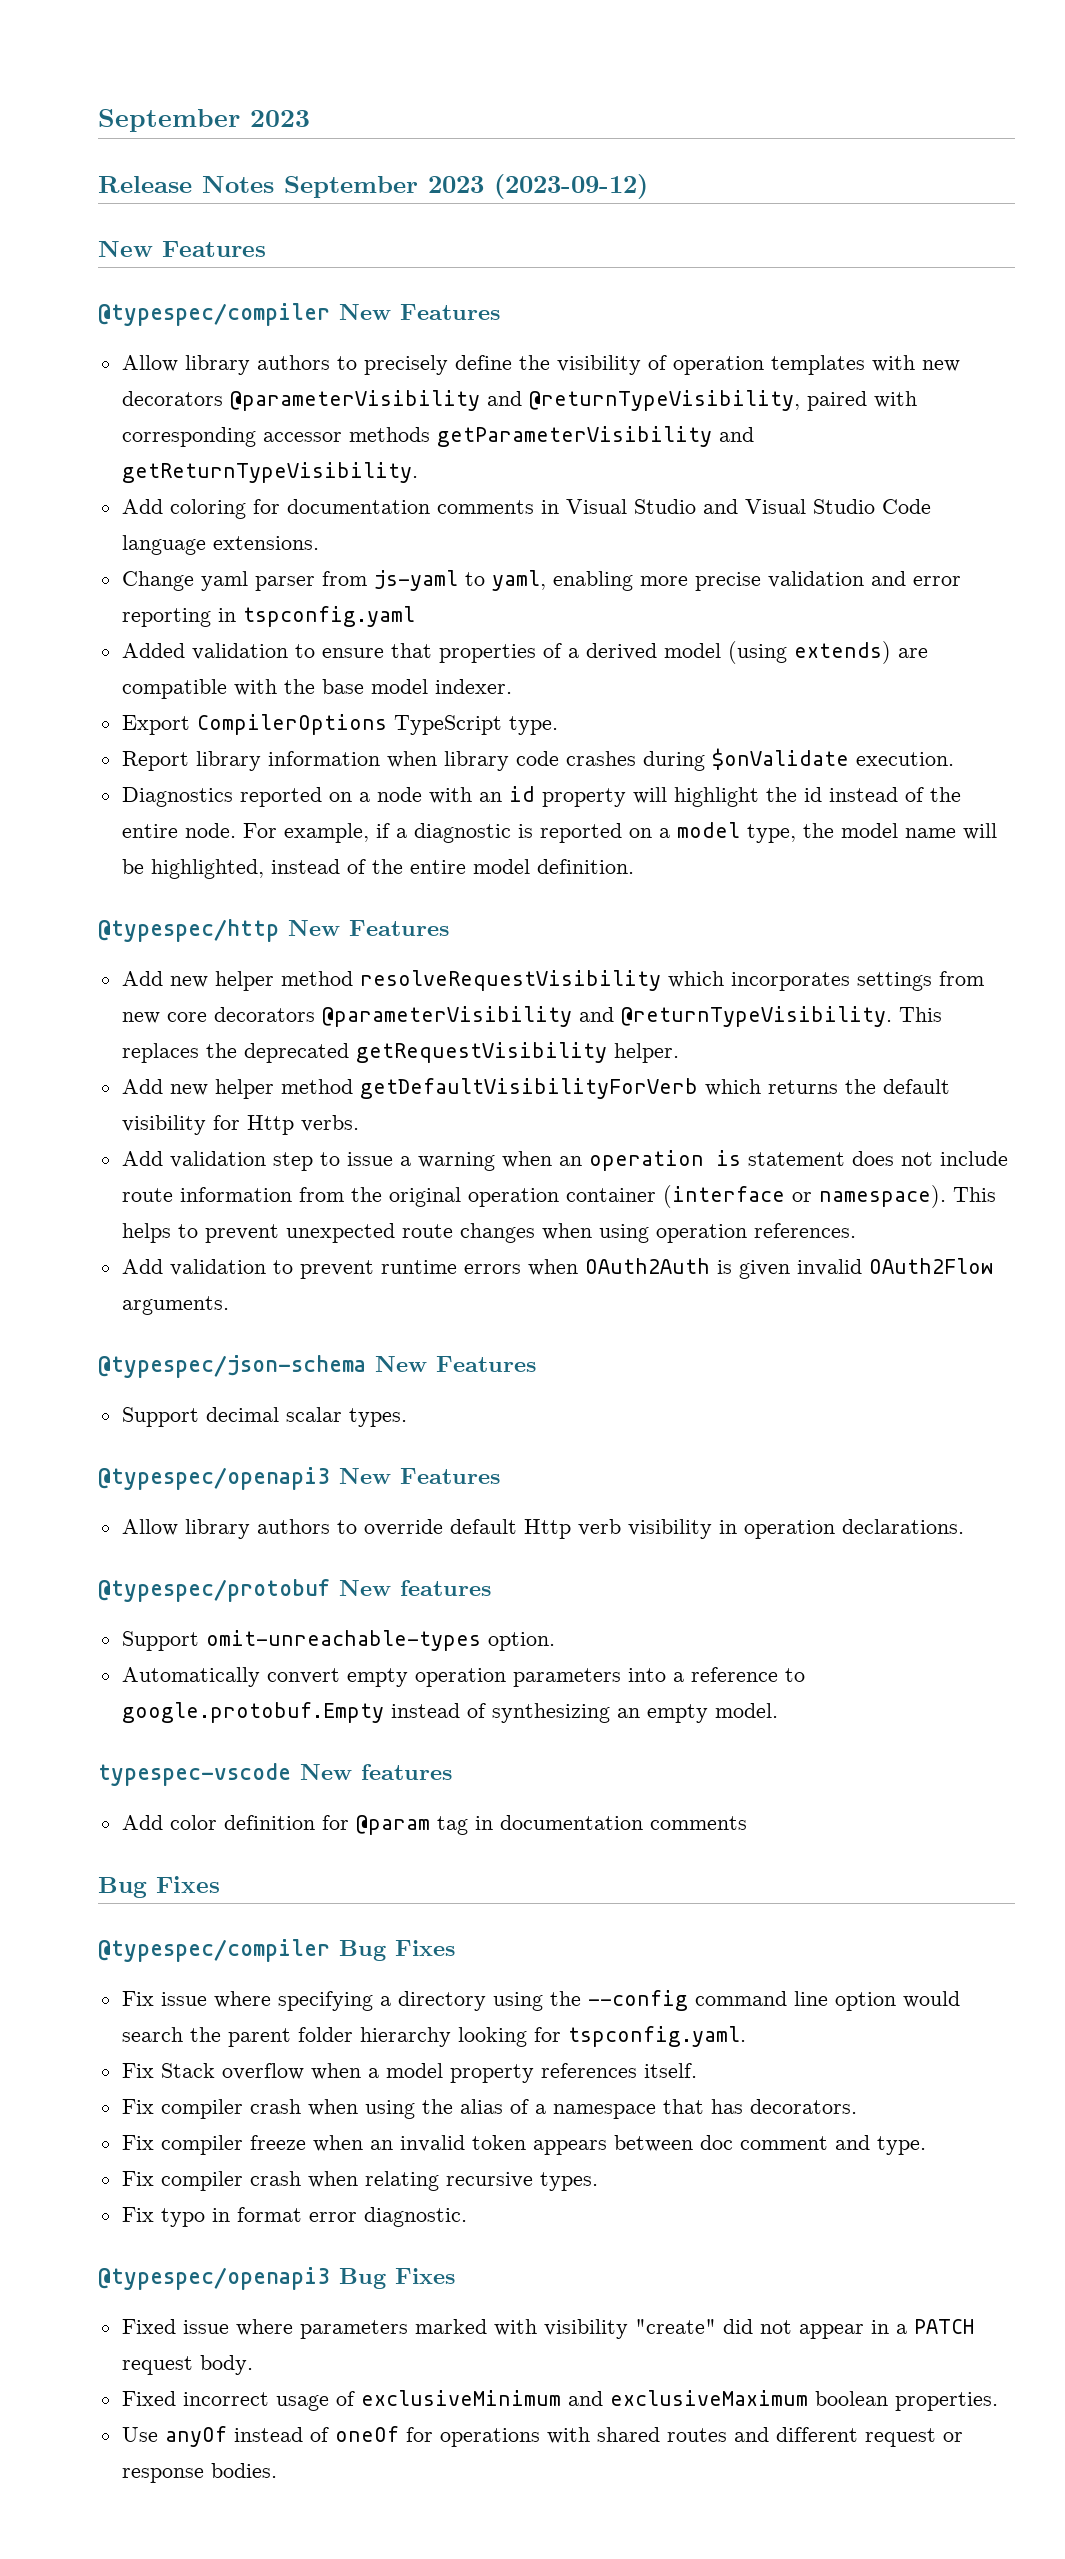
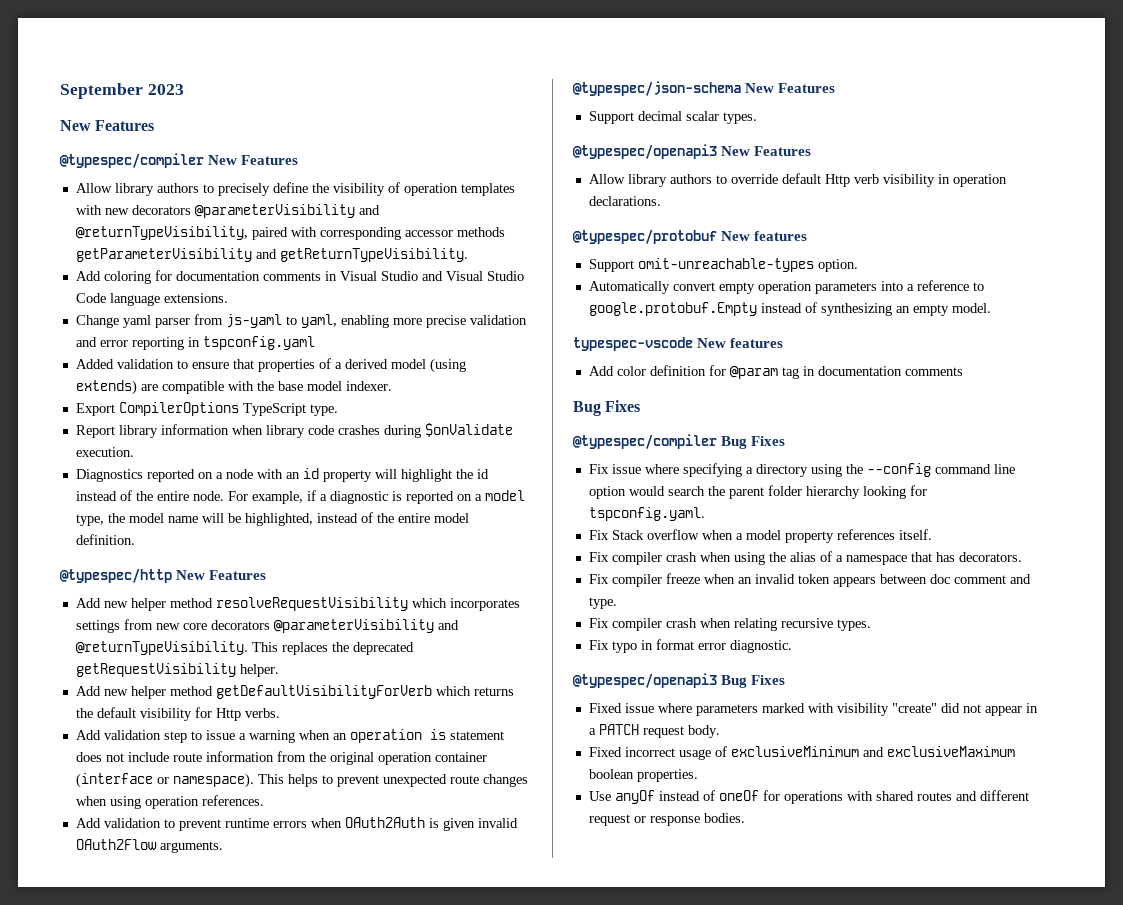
[98,109,310,132] [98,174,648,199] September 2023 // Release Notes September 2023 (2023-09-12) -> [60,83,184,99] September 2023

